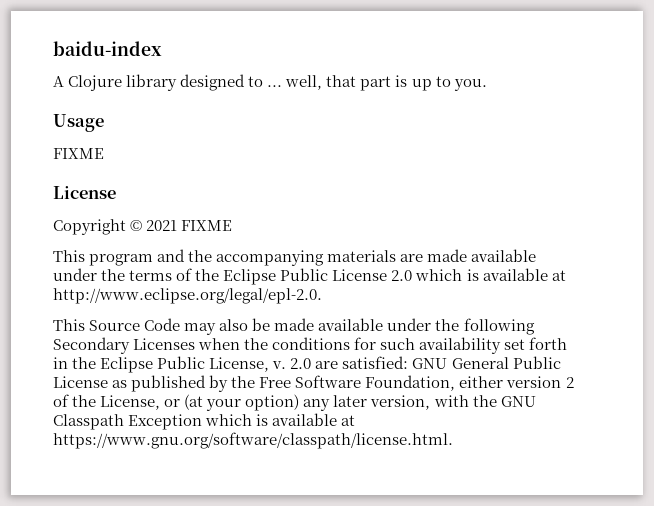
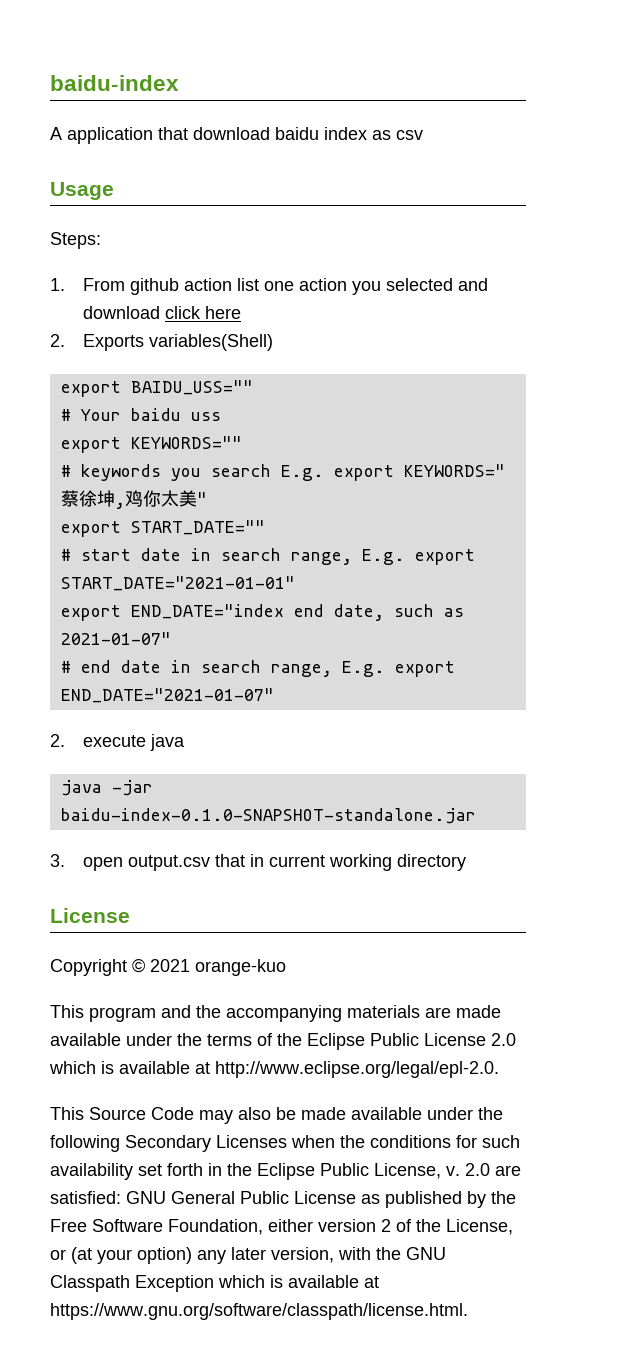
[68,74,487,91] [53,114,104,132] [53,148,104,159] Clojure library designed to ... well, that part is up to you. // Usage // FIXME -> [67,127,423,144] [50,182,114,200] [50,232,101,249] [50,278,488,295] [82,306,241,319] [50,334,273,351] [60,380,253,397] [60,408,221,421] [60,436,242,453] [60,464,505,481] [60,490,207,509] [60,520,265,537] [60,548,475,565] [60,576,295,591] [60,604,464,621] [60,632,171,645] [60,660,455,677] [60,688,274,703] [50,734,185,751] [60,780,153,796] [60,808,476,824] [50,854,466,871] application that download baidu index as csv // Usage // Steps: // 1. From github action list one action you selected and download click here // 2. Exports variables(Shell) // export BAIDU_USS="" // # Your baidu uss // export KEYWORDS="" // # keywords you search E.g. export KEYWORDS="蔡徐坤,鸡你太美" // export START_DATE="" // # start date in search range, E.g. export START_DATE="2021-01-01" // export END_DATE="index end date, such as 2021-01-07" // # end date in search range, E.g. export END_DATE="2021-01-07" // 2. execute java // java -jar baidu-index-0.1.0-SNAPSHOT-standalone.jar // 3. open output.csv that in current working directory
[181,220,233,231] FIXME -> [195,959,286,976] orange-kuo

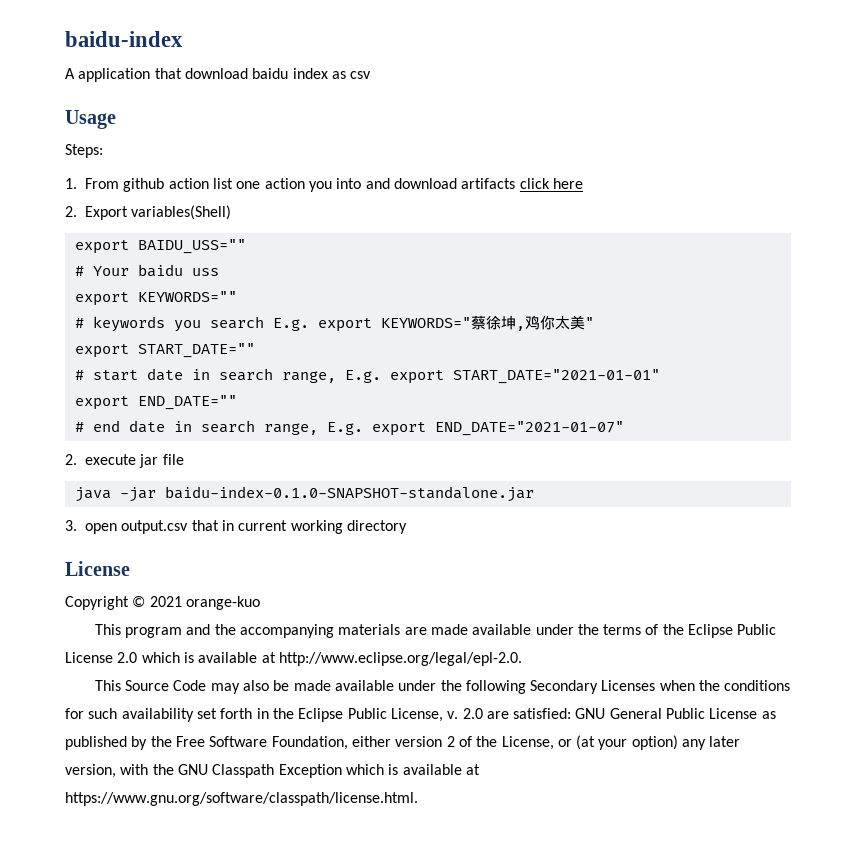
[385,278,453,291] selected -> [336,178,362,189] into
(160, 312) none -> [461,178,516,189] artifacts
[82,334,144,351] Exports -> [85,206,128,220] Export
[130,604,464,621] [60,632,171,645] END_DATE="index end date, such as 2021-01-07" -> [137,395,237,410] END_DATE=""
[149,734,185,751] java -> [139,454,184,468] jar file

